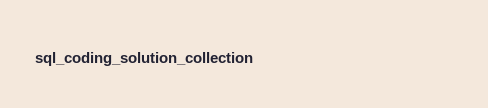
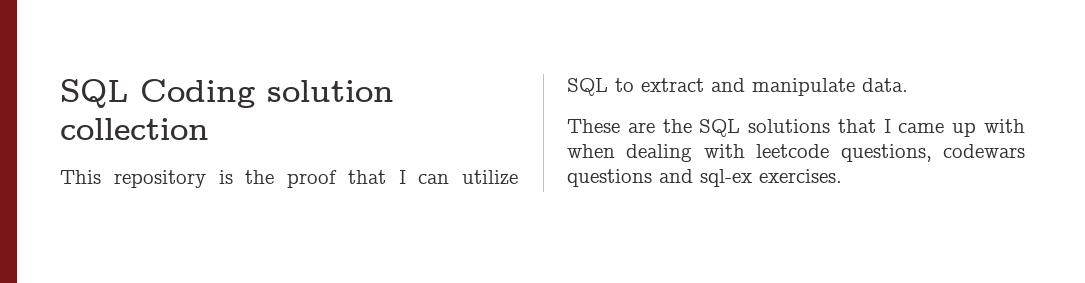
[35,52,253,66] sql_coding_solution_collection -> [60,79,394,108] [60,118,209,140] [60,170,518,188] [567,78,908,96] [567,119,1025,137] [567,144,1025,162] [567,169,842,187] SQL Coding solution collection // This repository is the proof that I can utilize SQL to extract and manipulate data. // These are the SQL solutions that I came up with when dealing with leetcode questions, codewars questions and sql-ex exercises.

